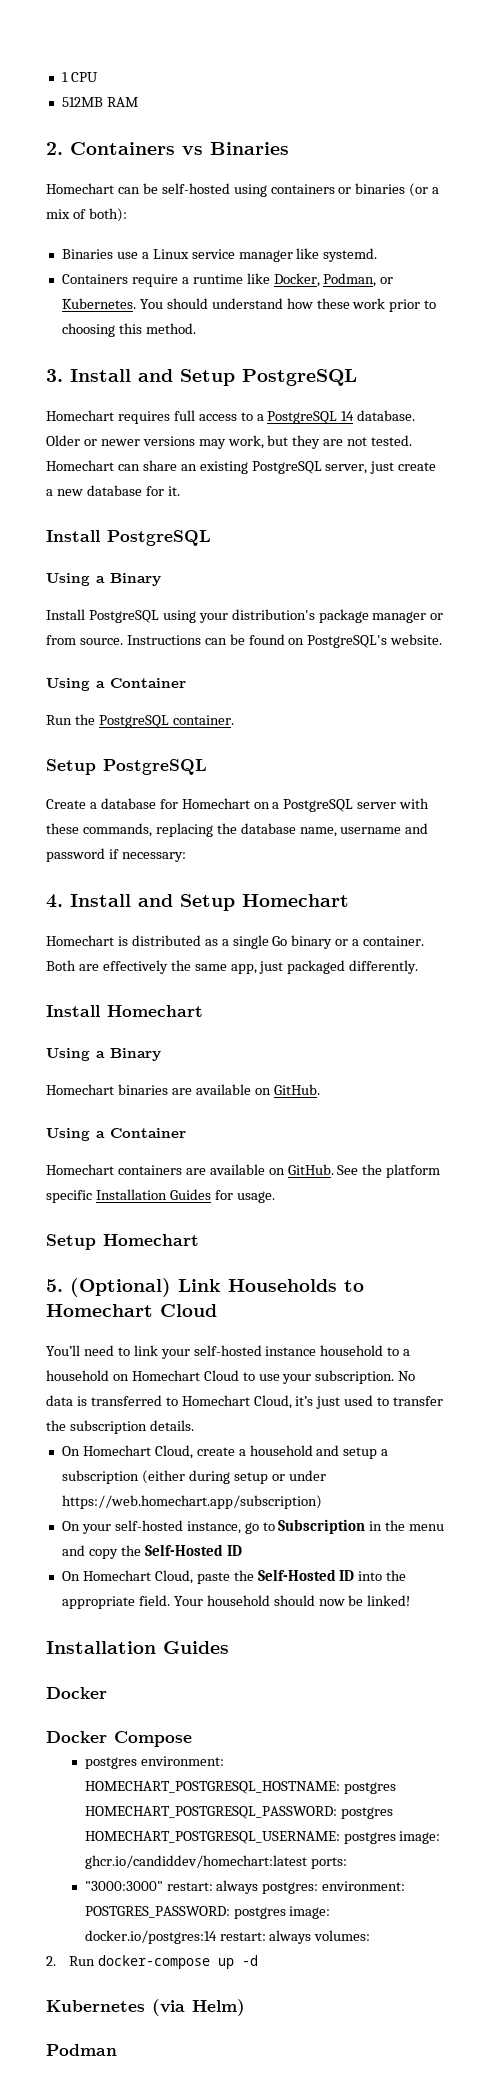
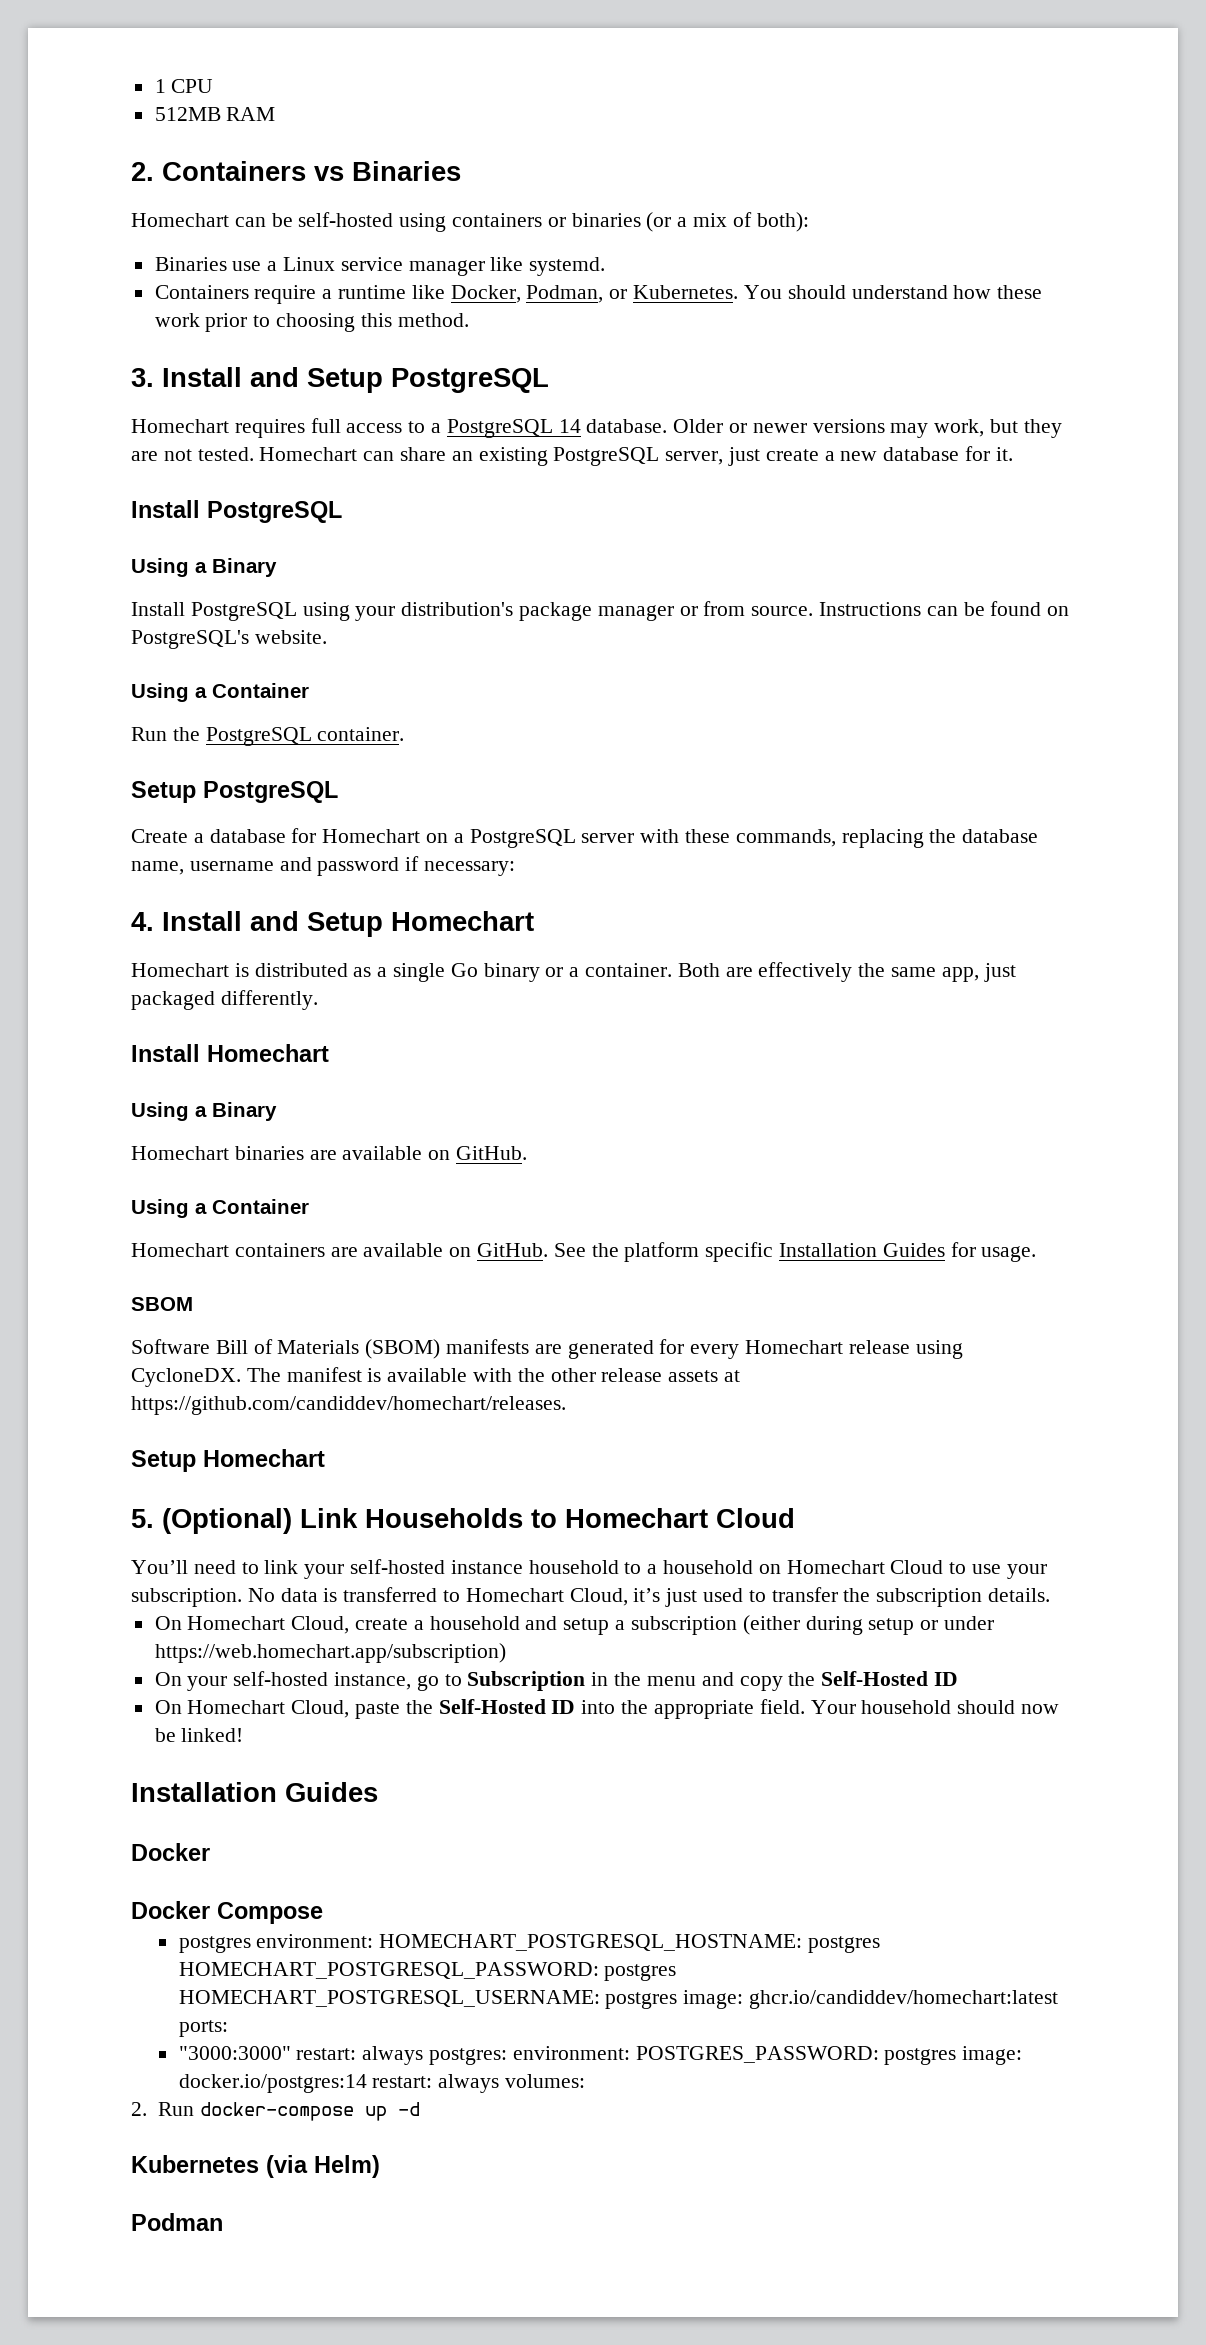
(275, 1197) none -> [131,1297,193,1311] [131,1339,963,1359] [131,1367,741,1387] [131,1396,566,1415] // SBOM // Software Bill of Materials (SBOM) manifests are generated for every Homechart release using CycloneDX. The manifest is available with the other release assets at https://github.com/candiddev/homechart/releases.

